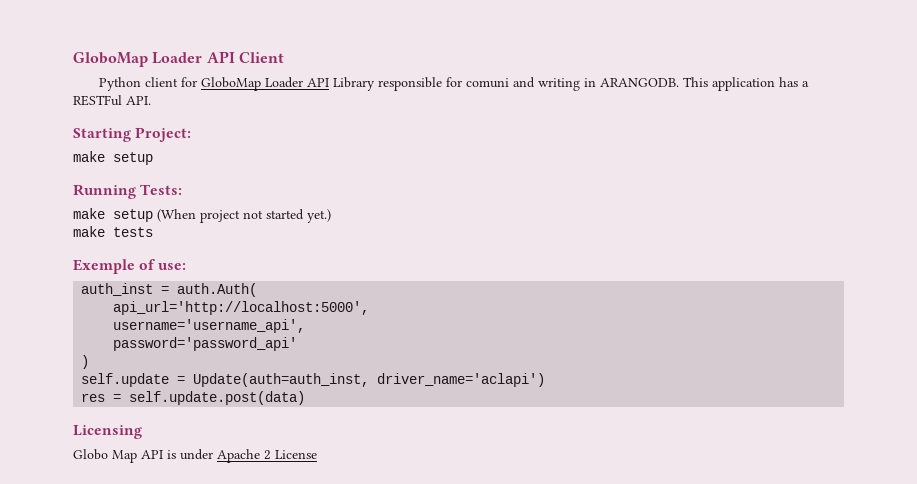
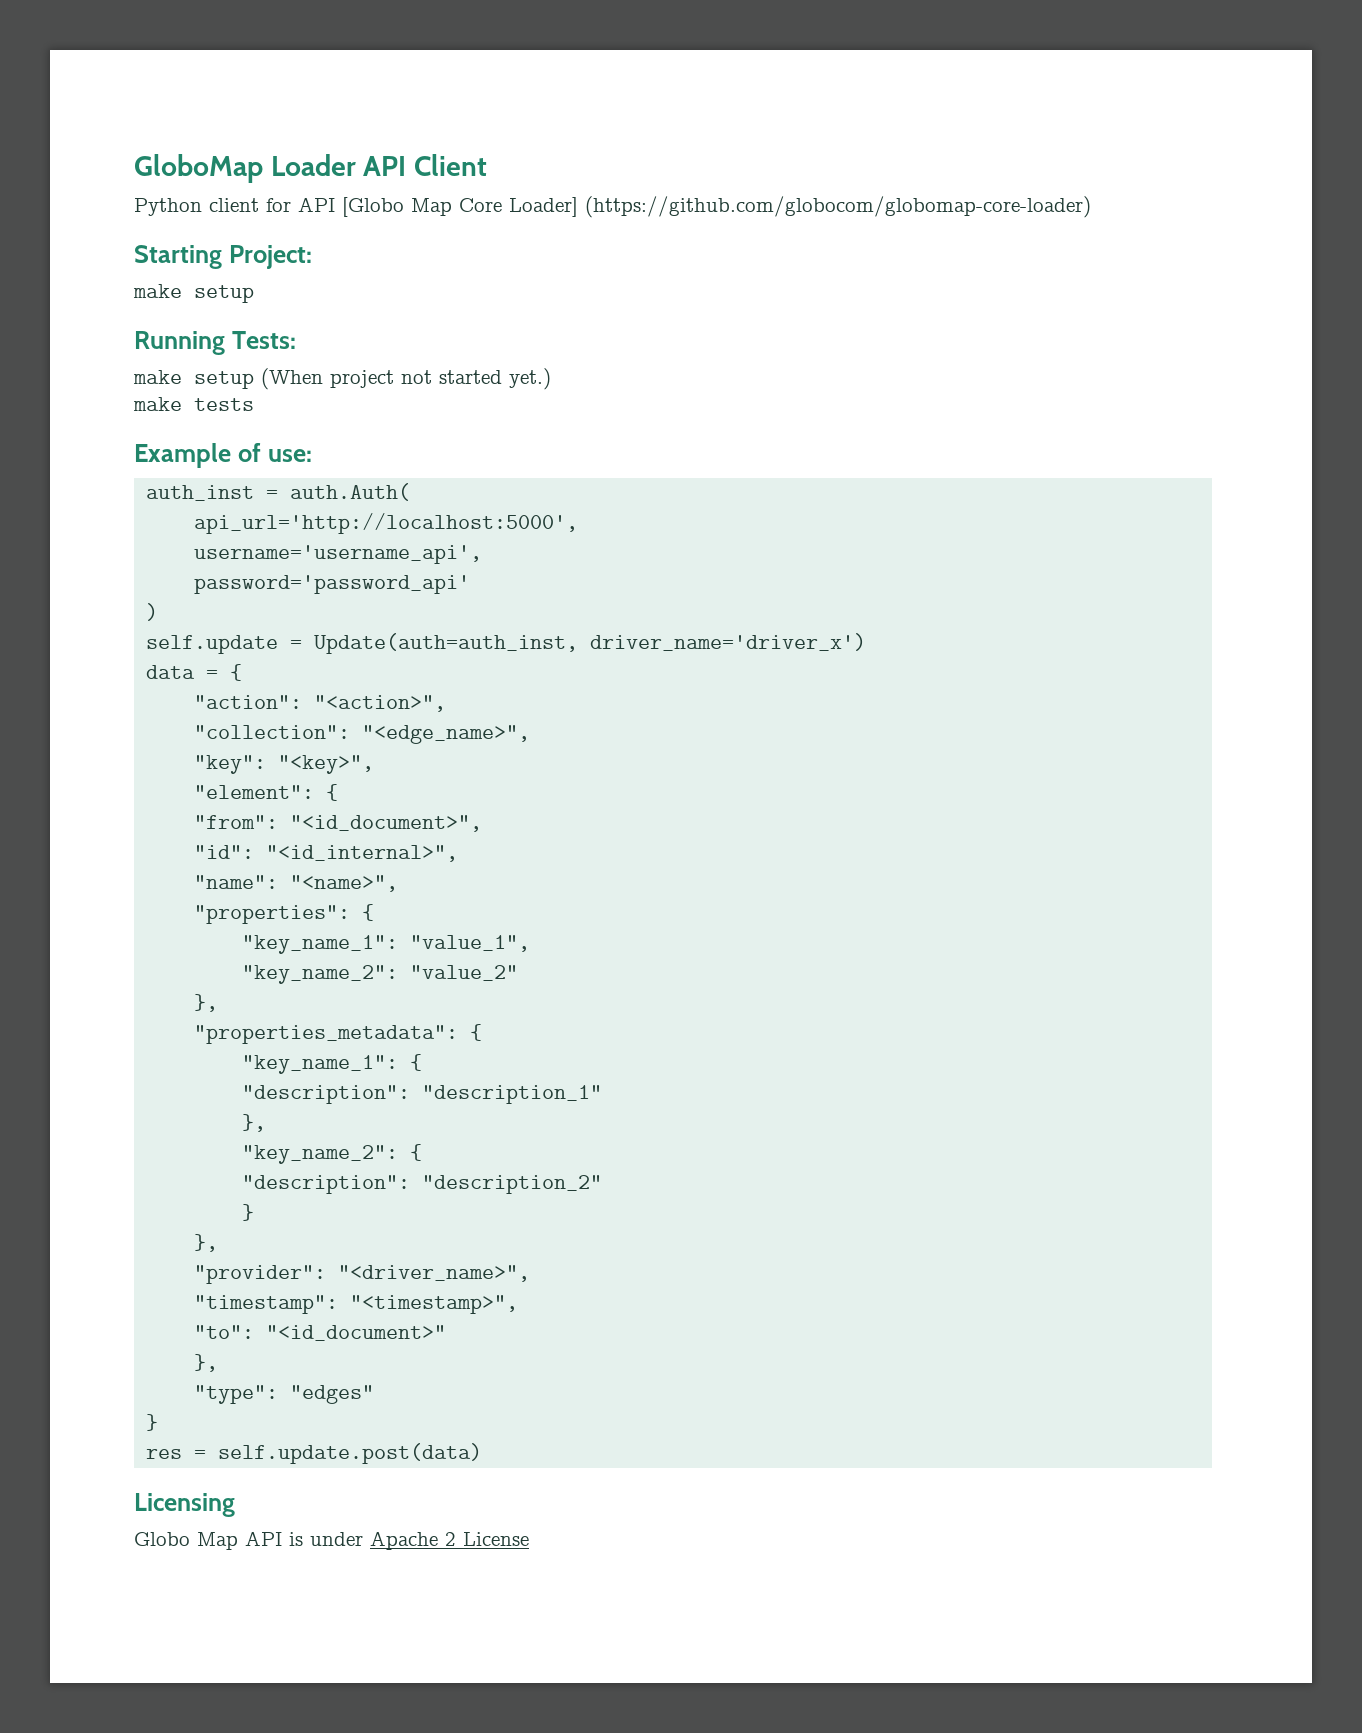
[200,77,809,91] [73,95,151,106] GloboMap Loader API Library responsible for comuni and writing in ARANGODB. This application has a RESTFul API. -> [298,196,1091,218] API [Globo Map Core Loader] (https://github.com/globocom/globomap-core-loader)
[73,259,135,274] Exemple -> [134,443,231,468] Example
[377,373,546,387] driver_name='aclapi') -> [590,633,867,651] [146,664,243,681] [194,695,447,712] [194,725,531,744] [194,755,375,774] [194,784,339,801] [194,815,483,832] [194,845,459,862] [194,875,399,892] [194,904,375,924] [242,935,531,954] [242,965,519,984] [194,994,219,1012] [194,1024,483,1044] [242,1054,423,1074] [242,1085,603,1104] [242,1114,267,1132] [242,1144,423,1164] [242,1175,603,1194] [242,1204,255,1221] [194,1234,219,1252] [194,1265,531,1284] [194,1295,519,1314] [194,1325,447,1341] [194,1354,219,1372] [194,1385,375,1404] [146,1414,159,1431] driver_name='driver_x') // data = { // "action": "<action>", // "collection": "<edge_name>", // "key": "<key>", // "element": { // "from": "<id_document>", // "id": "<id_internal>", // "name": "<name>", // "properties": { // "key_name_1": "value_1", // "key_name_2": "value_2" // }, // "properties_metadata": { // "key_name_1": { // "description": "description_1" // }, // "key_name_2": { // "description": "description_2" // } // }, // "provider": "<driver_name>", // "timestamp": "<timestamp>", // "to": "<id_document>" // }, // "type": "edges" // }

